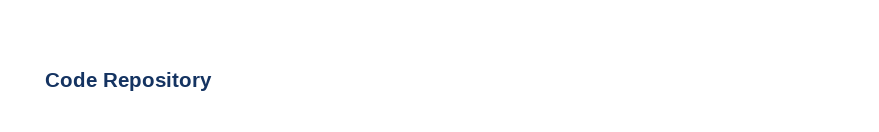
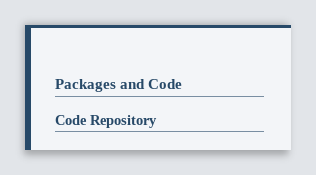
(45, 79) none -> [55,79,183,92] Packages and Code //

